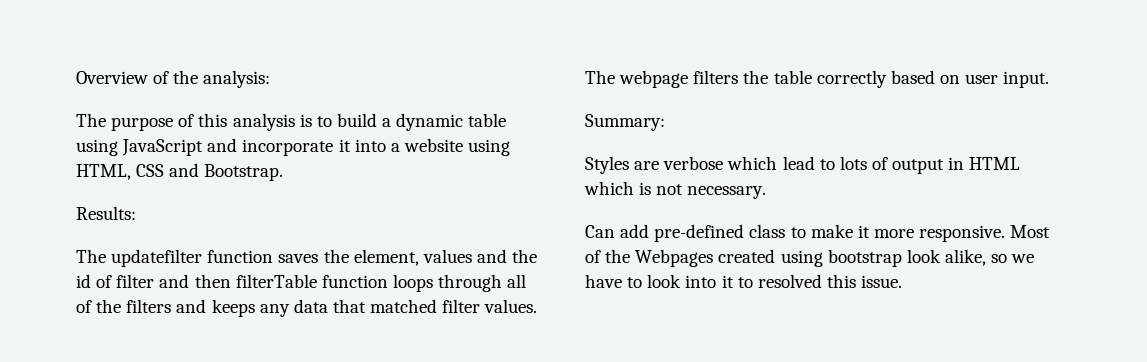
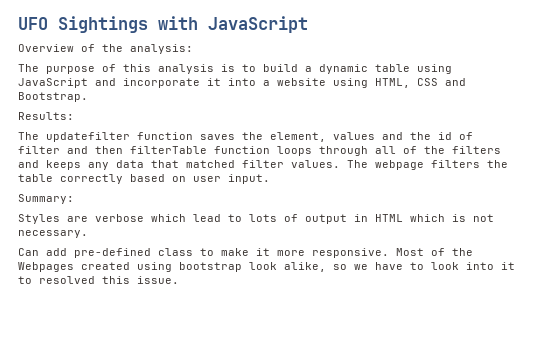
(76, 77) none -> [18,16,308,33] UFO Sightings with JavaScript //

